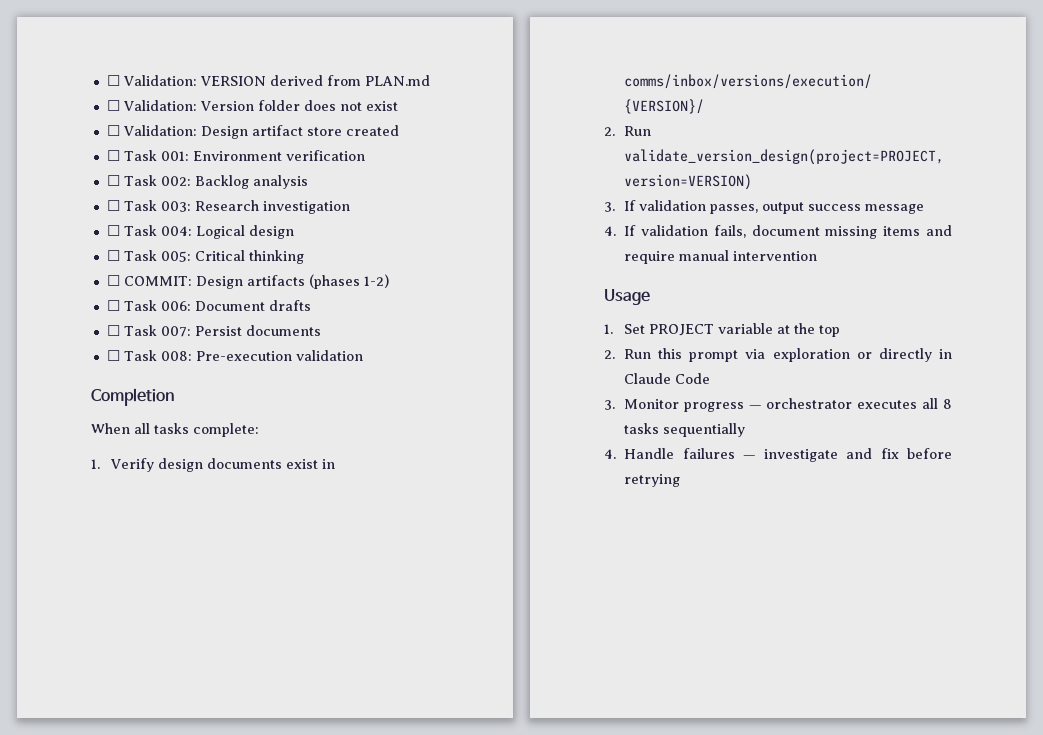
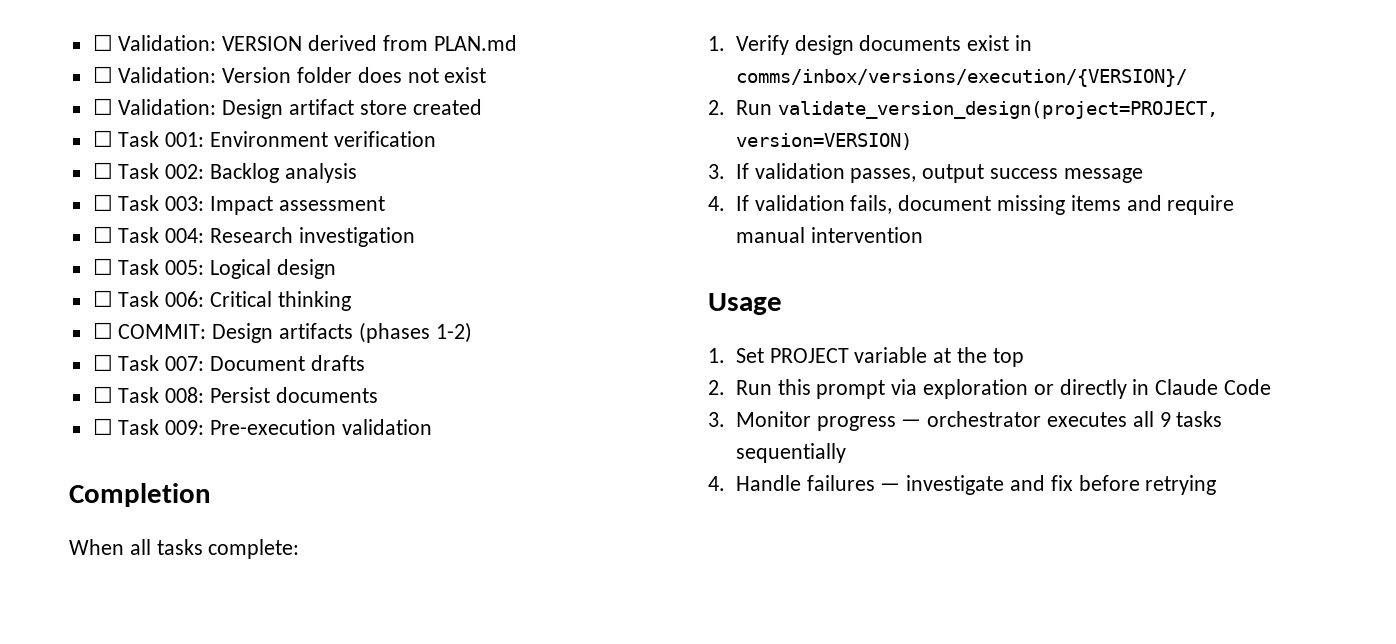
(191, 206) none -> [210,196,385,215] [92,226,205,243] Impact assessment // ☐ Task 004:
[160,226,192,236] 004: -> [165,260,205,275] 005:
[160,251,191,262] 005: -> [165,291,205,307] 006:
[160,301,191,311] 006: -> [165,356,205,371] 007:
[160,326,191,337] 007: -> [165,387,205,403] 008:
[160,351,192,361] 008: -> [165,420,205,435] 009:
[943,399,952,409] 8 -> [1159,412,1171,427] 9

